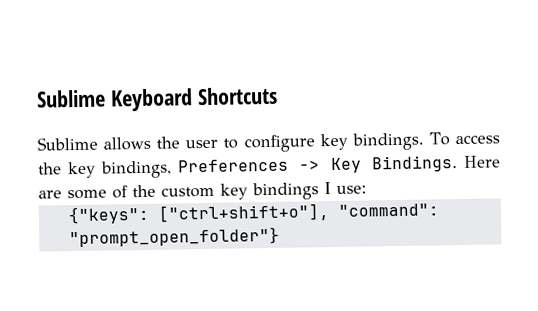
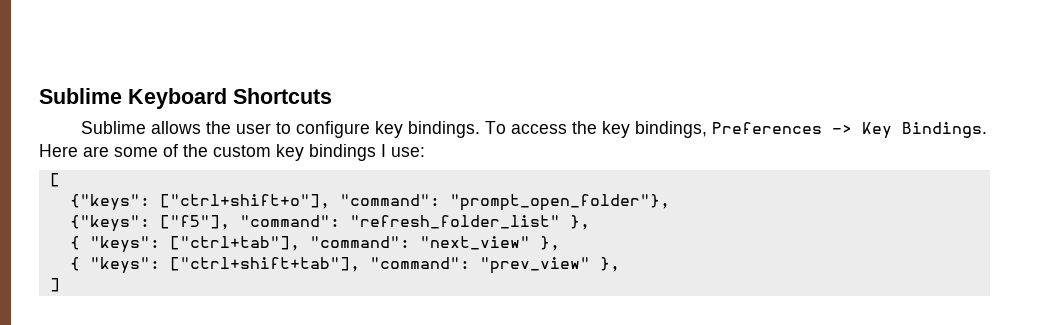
(367, 189) none -> [49,173,60,187] // [
[68,226,280,248] "prompt_open_folder"} -> [449,194,670,211] [69,215,590,232] [69,236,560,253] [69,257,620,274] [49,278,60,292] "prompt_open_folder"}, // {"keys": ["f5"], "command": "refresh_folder_list" }, // { "keys": ["ctrl+tab"], "command": "next_view" }, // { "keys": ["ctrl+shift+tab"], "command": "prev_view" }, // ]

